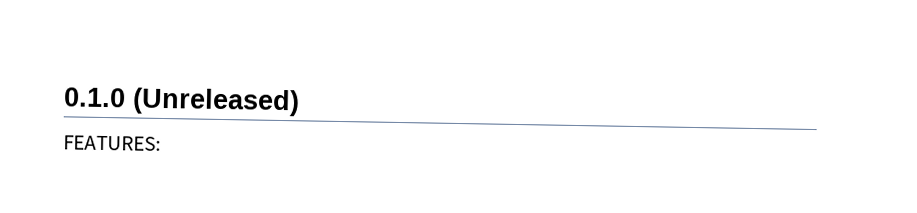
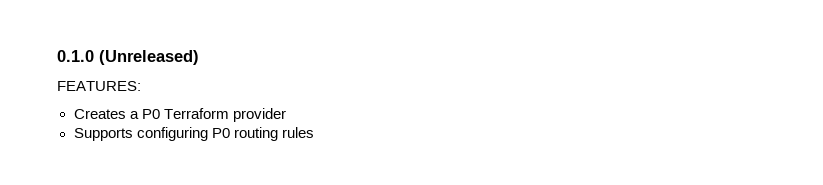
(161, 143) none -> [73,108,286,122] [73,127,314,141] // Creates a P0 Terraform provider // Supports configuring P0 routing rules

